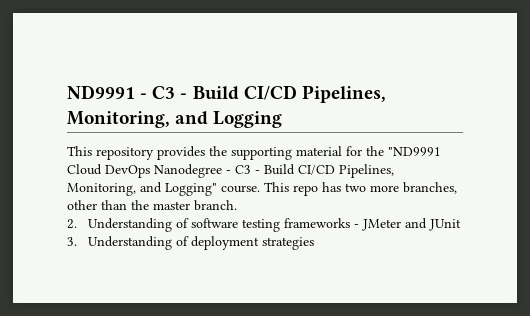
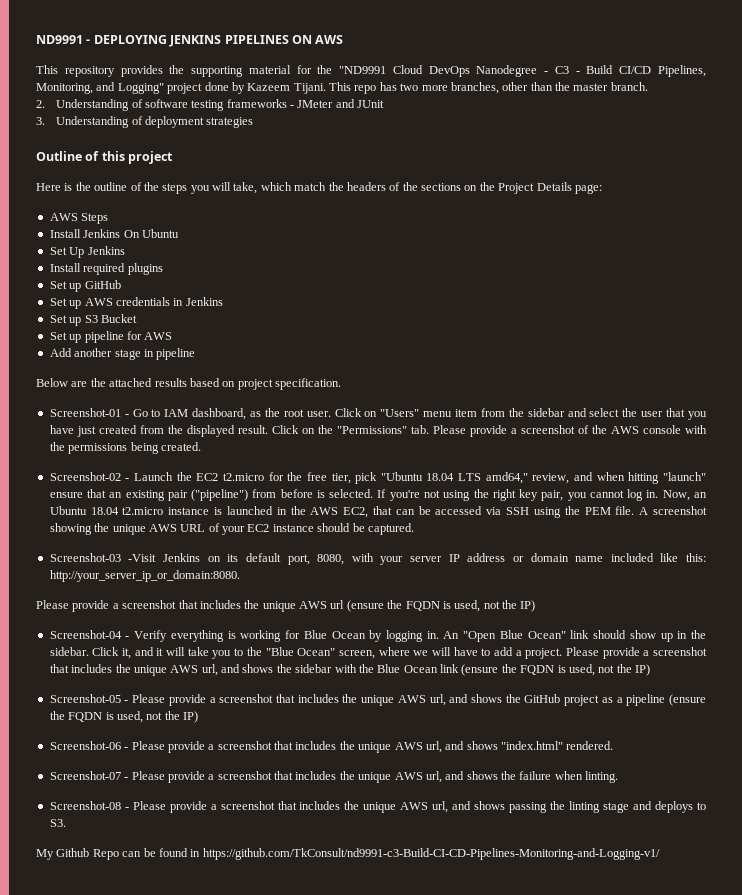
[152,85,386,103] [67,111,283,128] C3 - Build CI/CD Pipelines, Monitoring, and Logging -> [93,35,344,47] DEPLOYING JENKINS PIPELINES ON AWS
[221,185,260,193] course. -> [167,82,326,94] project done by Kazeem Tijani.
(315, 243) none -> [36,151,174,164] [36,182,602,194] [49,213,109,224] [49,229,179,238] [49,246,125,258] [49,263,163,275] [49,280,121,292] [49,297,223,309] [49,314,137,326] [49,331,173,343] [49,348,196,360] [36,378,341,390] [49,408,708,420] [49,425,708,437] [49,442,201,454] [49,472,707,484] [49,489,708,501] [49,506,707,518] [49,523,414,535] [49,553,706,565] [49,570,240,582] [36,600,536,612] [49,630,707,642] [49,647,707,659] [49,664,650,676] [49,694,706,706] [49,711,198,723] [49,741,614,753] [49,771,619,783] [49,801,706,813] [49,819,66,827] [36,848,660,860] // Outline of this project // Here is the outline of the steps you will take, which match the headers of the sections on the Project Details page: // AWS Steps // Install Jenkins On Ubuntu // Set Up Jenkins // Install required plugins // Set up GitHub // Set up AWS credentials in Jenkins // Set up S3 Bucket // Set up pipeline for AWS // Add another stage in pipeline // Below are the attached results based on project specification. // Screenshot-01 - Go to IAM dashboard, as the root user. Click on "Users" menu item from the sidebar and select the user that you have just created from the displayed result. Click on the "Permissions" tab. Please provide a screenshot of the AWS console with the permissions being created. // Screenshot-02 - Launch the EC2 t2.micro for the free tier, pick "Ubuntu 18.04 LTS amd64," review, and when hitting "launch" ensure that an existing pair ("pipeline") from before is selected. If you're not using the right key pair, you cannot log in. Now, an Ubuntu 18.04 t2.micro instance is launched in the AWS EC2, that can be accessed via SSH using the PEM file. A screenshot showing the unique AWS URL of your EC2 instance should be captured. // Screenshot-03 -Visit Jenkins on its default port, 8080, with your server IP address or domain name included like this: http://your_server_ip_or_domain:8080. // Please provide a screenshot that includes the unique AWS url (ensure the FQDN is used, not the IP) // Screenshot-04 - Verify everything is working for Blue Ocean by logging in. An "Open Blue Ocean" link should show up in the sidebar. Click it, and it will take you to the "Blue Ocean" screen, where we will have to add a project. Please provide a screenshot that includes the unique AWS url, and shows the sidebar with the Blue Ocean link (ensure the FQDN is used, not the IP) // Screenshot-05 - Please provide a screenshot that includes the unique AWS url, and shows the GitHub project as a pipeline (ensure the FQDN is used, not the IP) // Screenshot-06 - Please provide a screenshot that includes the unique AWS url, and shows "index.html" rendered. // Screenshot-07 - Please provide a screenshot that includes the unique AWS url, and shows the failure when linting. // Screenshot-08 - Please provide a screenshot that includes the unique AWS url, and shows passing the linting stage and deploys to S3. // My Github Repo can be found in https://github.com/TkConsult/nd9991-c3-Build-CI-CD-Pipelines-Monitoring-and-Logging-v1/

